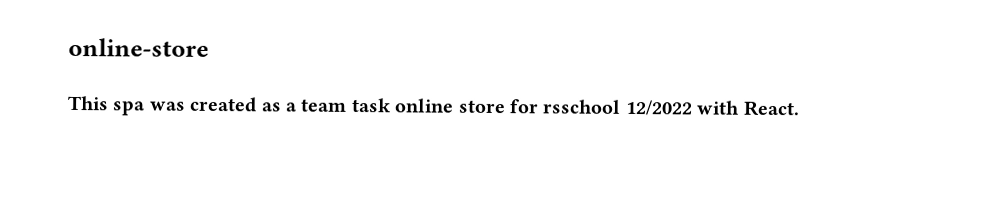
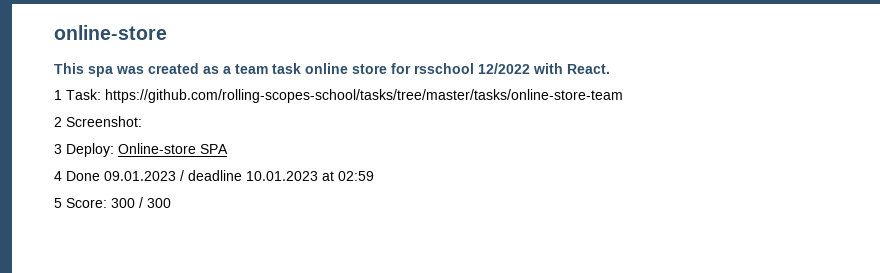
(800, 108) none -> [54,89,623,103] [54,116,142,127] [54,143,228,157] [54,170,374,181] [54,197,171,208] // 1 Task: https://github.com/rolling-scopes-school/tasks/tree/master/tasks/online-store-team // 2 Screenshot: // 3 Deploy: Online-store SPA // 4 Done 09.01.2023 / deadline 10.01.2023 at 02:59 // 5 Score: 300 / 300

